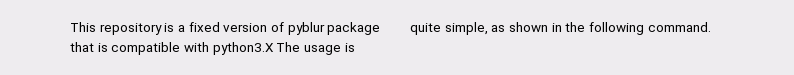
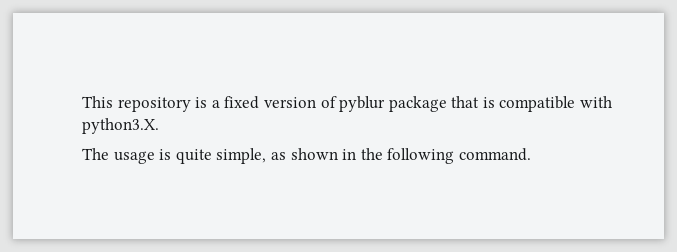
[212,42,274,55] python3.X -> [82,118,159,134] python3.X. //

